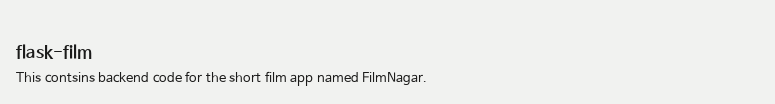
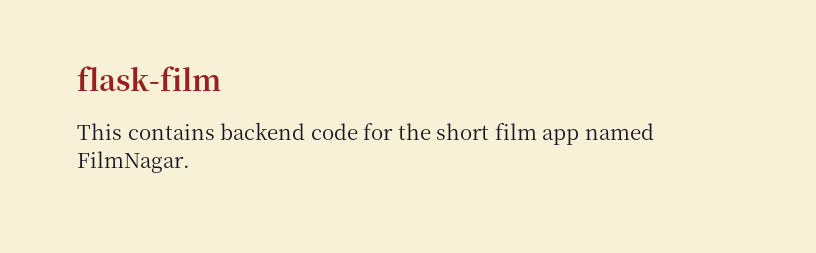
[44,72,95,83] contsins -> [127,124,215,140] contains

